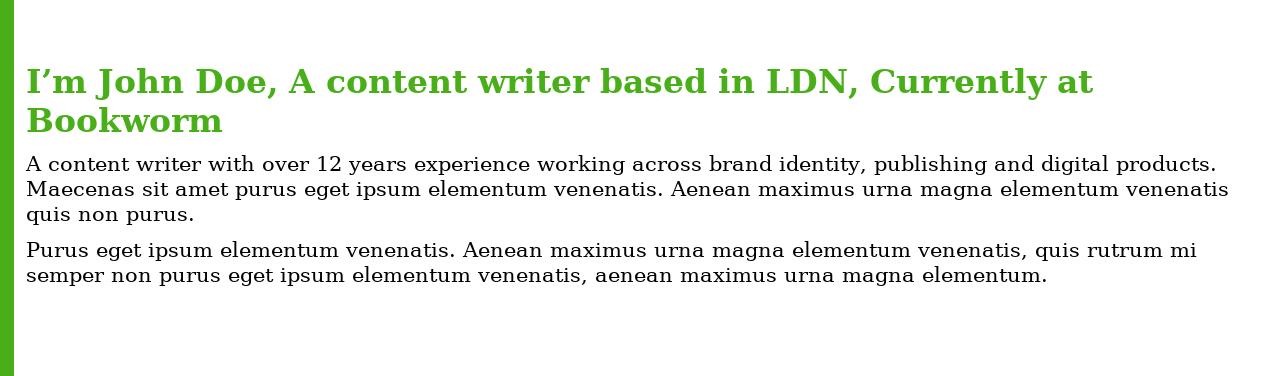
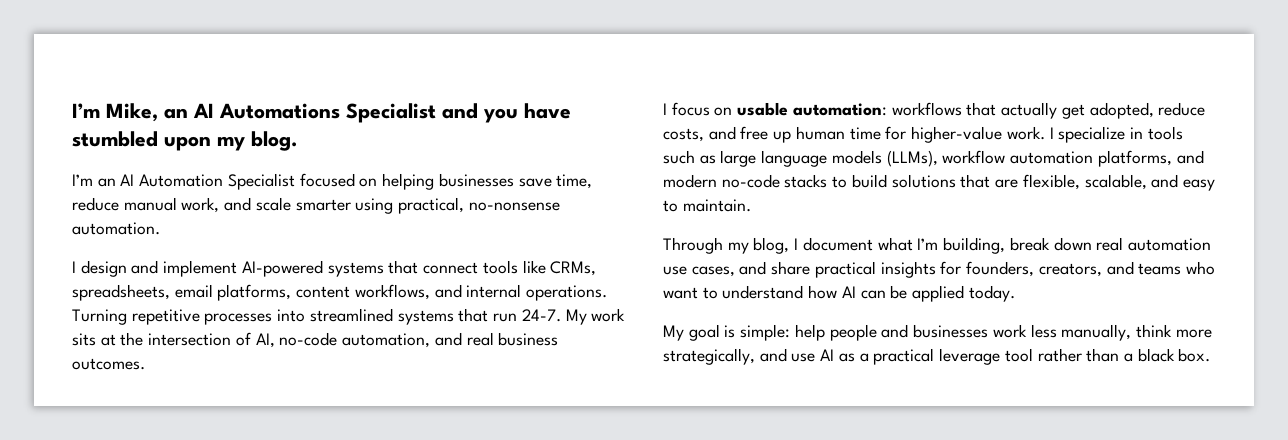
[26,68,1094,100] [26,107,223,132] [25,155,1217,175] [26,180,1229,200] [26,207,195,225] [26,241,1197,261] [26,266,1048,286] I’m John Doe, A content writer based in LDN, Currently at Bookworm // A content writer with over 12 years experience working across brand identity, publishing and digital products. Maecenas sit amet purus eget ipsum elementum venenatis. Aenean maximus urna magna elementum venenatis quis non purus. // Purus eget ipsum elementum venenatis. Aenean maximus urna magna elementum venenatis, quis rutrum mi semper non purus eget ipsum elementum venenatis, aenean maximus urna magna elementum. -> [72,103,571,123] [72,131,298,151] [72,173,593,190] [72,197,560,214] [72,222,160,235] [72,260,597,277] [72,284,608,301] [72,308,626,325] [72,332,559,348] [72,358,145,370] [663,102,1206,119] [663,126,1183,143] [663,150,1204,167] [663,174,1215,191] [663,199,751,212] [663,237,1211,254] [663,261,1215,278] [663,285,1015,302] [663,324,1212,341] [663,348,1211,365] I’m Mike, an AI Automations Specialist and you have stumbled upon my blog. // I’m an AI Automation Specialist focused on helping businesses save time, reduce manual work, and scale smarter using practical, no-nonsense automation. // I design and implement AI-powered systems that connect tools like CRMs, spreadsheets, email platforms, content workflows, and internal operations. Turning repetitive processes into streamlined systems that run 24-7. My work sits at the intersection of AI, no-code automation, and real business outcomes. // I focus on usable automation: workflows that actually get adopted, reduce costs, and free up human time for higher-value work. I specialize in tools such as large language models (LLMs), workflow automation platforms, and modern no-code stacks to build solutions that are flexible, scalable, and easy to maintain. // Through my blog, I document what I’m building, break down real automation use cases, and share practical insights for founders, creators, and teams who want to understand how AI can be applied today. // My goal is simple: help people and businesses work less manually, think more strategically, and use AI as a practical leverage tool rather than a black box.

